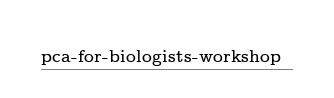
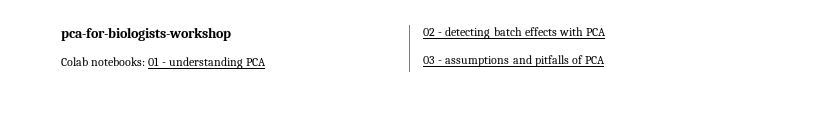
(281, 58) none -> [61,57,267,69] [423,27,607,39] [423,55,606,67] // Colab notebooks: 01 - understanding PCA // 02 - detecting batch effects with PCA // 03 - assumptions and pitfalls of PCA

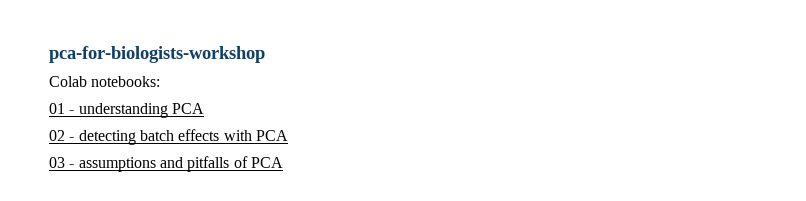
(146, 61) none -> (161, 81) //

